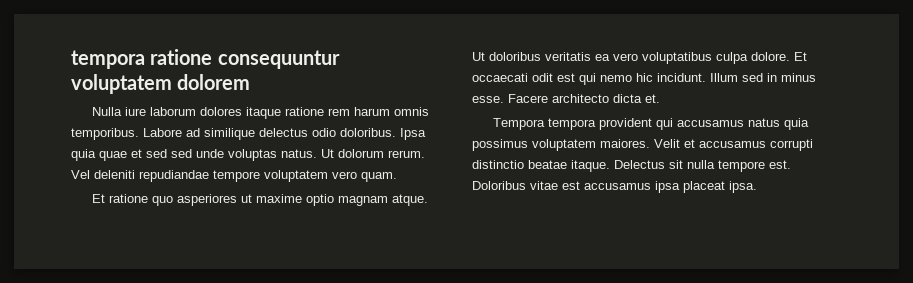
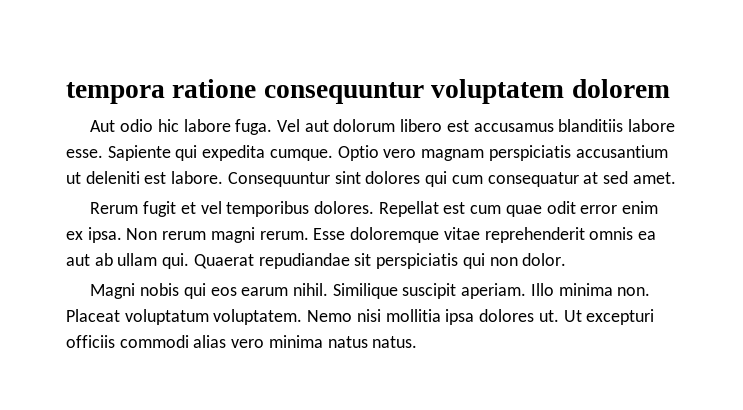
[92,107,430,119] [71,128,426,140] [71,149,425,161] [71,170,397,182] [92,194,429,206] [472,52,807,64] [472,73,816,85] [472,94,660,103] [493,118,810,130] [472,139,813,151] [472,160,791,172] [472,181,757,193] Nulla iure laborum dolores itaque ratione rem harum omnis temporibus. Labore ad similique delectus odio doloribus. Ipsa quia quae et sed sed unde voluptas natus. Ut dolorum rerum. Vel deleniti repudiandae tempore voluptatem vero quam. // Et ratione quo asperiores ut maxime optio magnam atque. Ut doloribus veritatis ea vero voluptatibus culpa dolore. Et occaecati odit est qui nemo hic incidunt. Illum sed in minus esse. Facere architecto dicta et. // Tempora tempora provident qui accusamus natus quia possimus voluptatem maiores. Velit et accusamus corrupti distinctio beatae itaque. Delectus sit nulla tempore est. Doloribus vitae est accusamus ipsa placeat ipsa. -> [90,119,676,135] [66,145,668,161] [66,171,676,187] [90,201,659,217] [66,227,656,243] [66,253,567,269] [90,283,651,299] [66,309,655,325] [66,335,418,348] Aut odio hic labore fuga. Vel aut dolorum libero est accusamus blanditiis labore esse. Sapiente qui expedita cumque. Optio vero magnam perspiciatis accusantium ut deleniti est labore. Consequuntur sint dolores qui cum consequatur at sed amet. // Rerum fugit et vel temporibus dolores. Repellat est cum quae odit error enim ex ipsa. Non rerum magni rerum. Esse doloremque vitae reprehenderit omnis ea aut ab ullam qui. Quaerat repudiandae sit perspiciatis qui non dolor. // Magni nobis qui eos earum nihil. Similique suscipit aperiam. Illo minima non. Placeat voluptatum voluptatem. Nemo nisi mollitia ipsa dolores ut. Ut excepturi officiis commodi alias vero minima natus natus.

